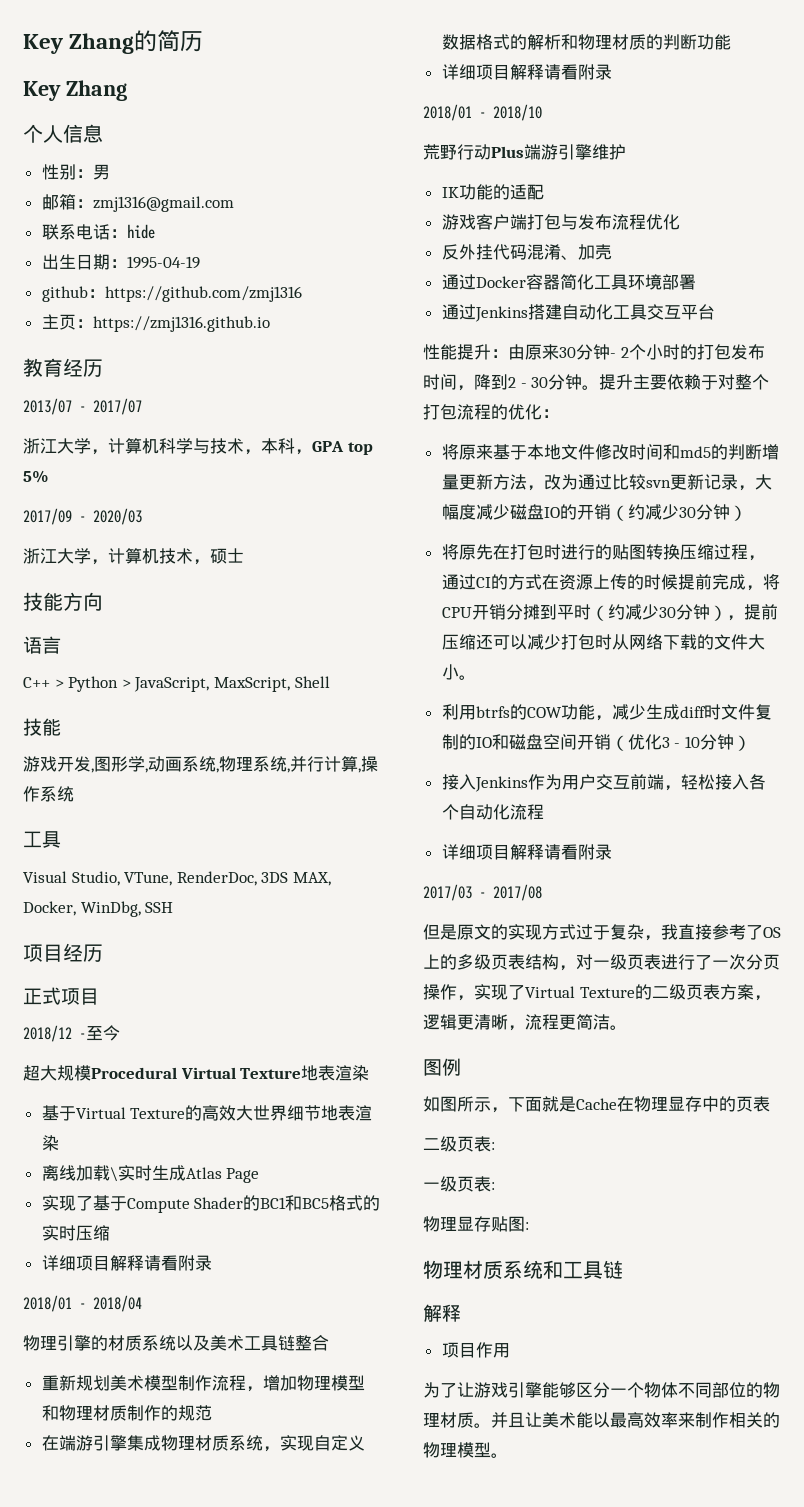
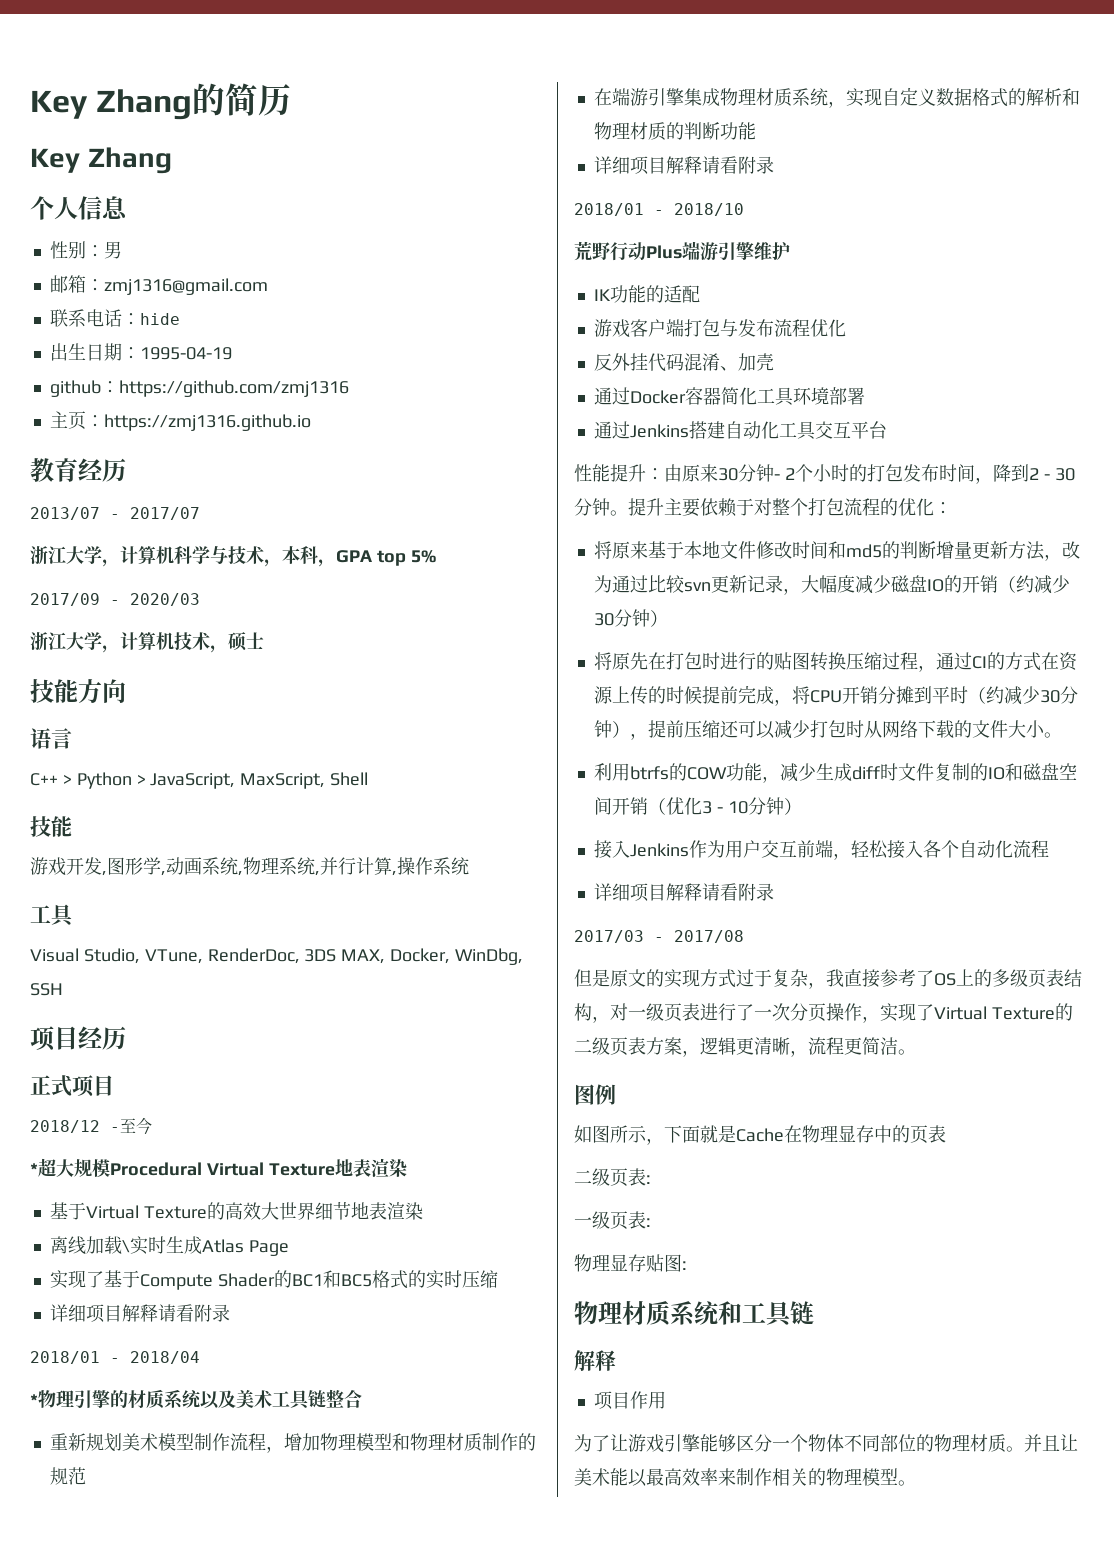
(120, 1033) none -> [30,1163,38,1175] *
(142, 1303) none -> [30,1394,38,1406] *

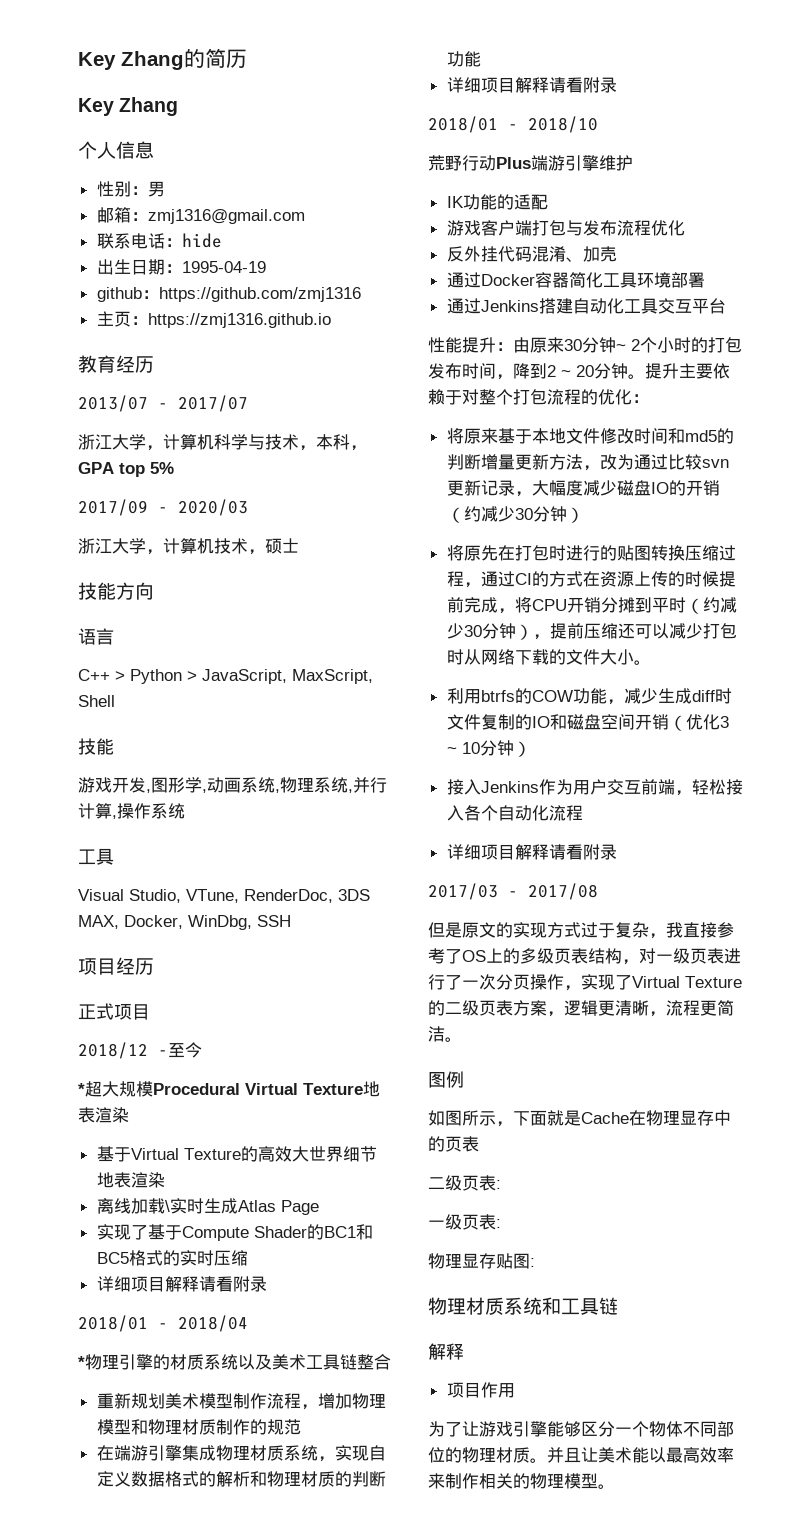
[774,474,780,480] - -> [616,344,626,351] ~
[1043,468,1075,481] - 30 -> [561,365,594,377] ~ 20
[716,807,723,813] - -> [446,747,457,754] ~

